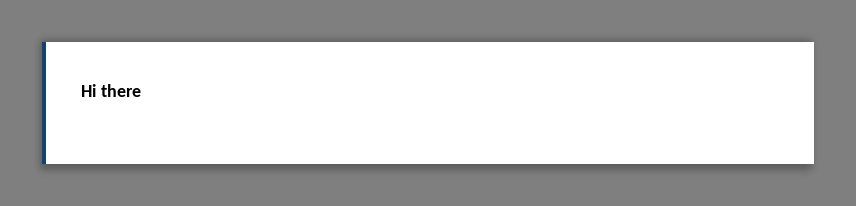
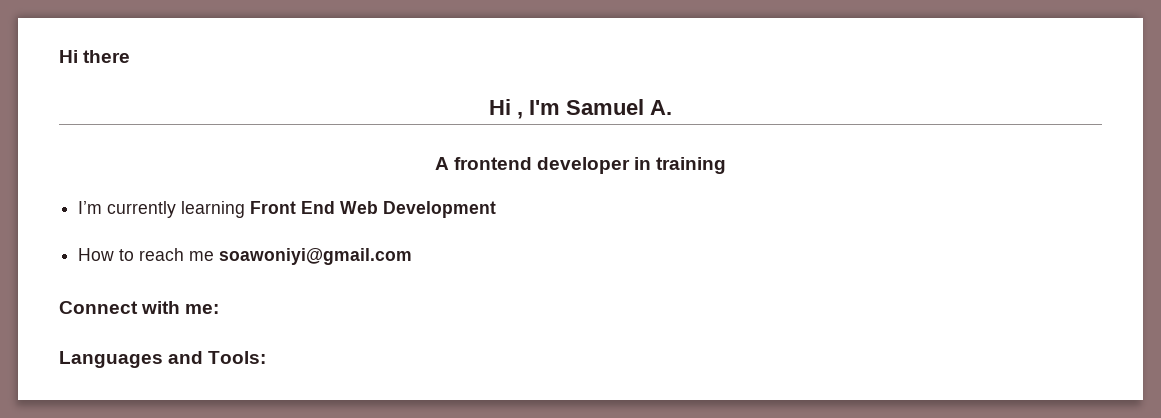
(141, 90) none -> [489,99,672,119] [434,157,727,174] [78,201,497,218] [78,248,413,265] [59,301,220,314] [59,351,267,368] // Hi , I'm Samuel A. // A frontend developer in training // I’m currently learning Front End Web Development // How to reach me soawoniyi@gmail.com // Connect with me: // Languages and Tools:

